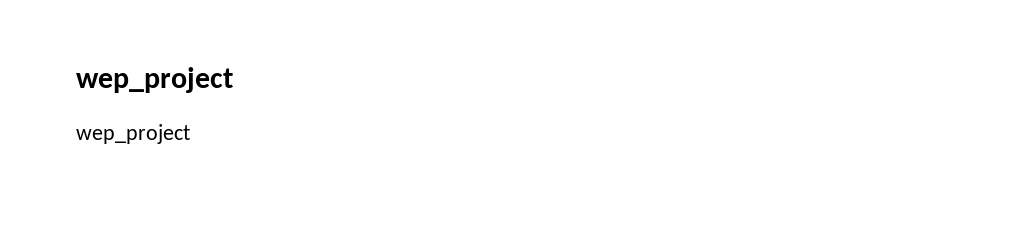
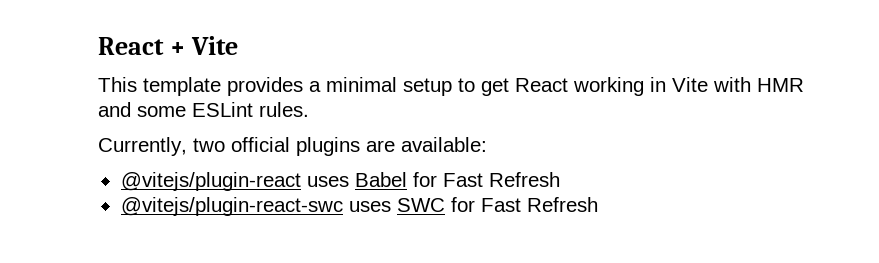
[76,67,233,93] [76,124,190,144] wep_project // wep_project -> [98,36,239,55] [98,77,804,96] [98,102,309,117] [98,137,487,156] [120,172,560,191] [120,197,598,216] React + Vite // This template provides a minimal setup to get React working in Vite with HMR and some ESLint rules. // Currently, two official plugins are available: // @vitejs/plugin-react uses Babel for Fast Refresh // @vitejs/plugin-react-swc uses SWC for Fast Refresh

